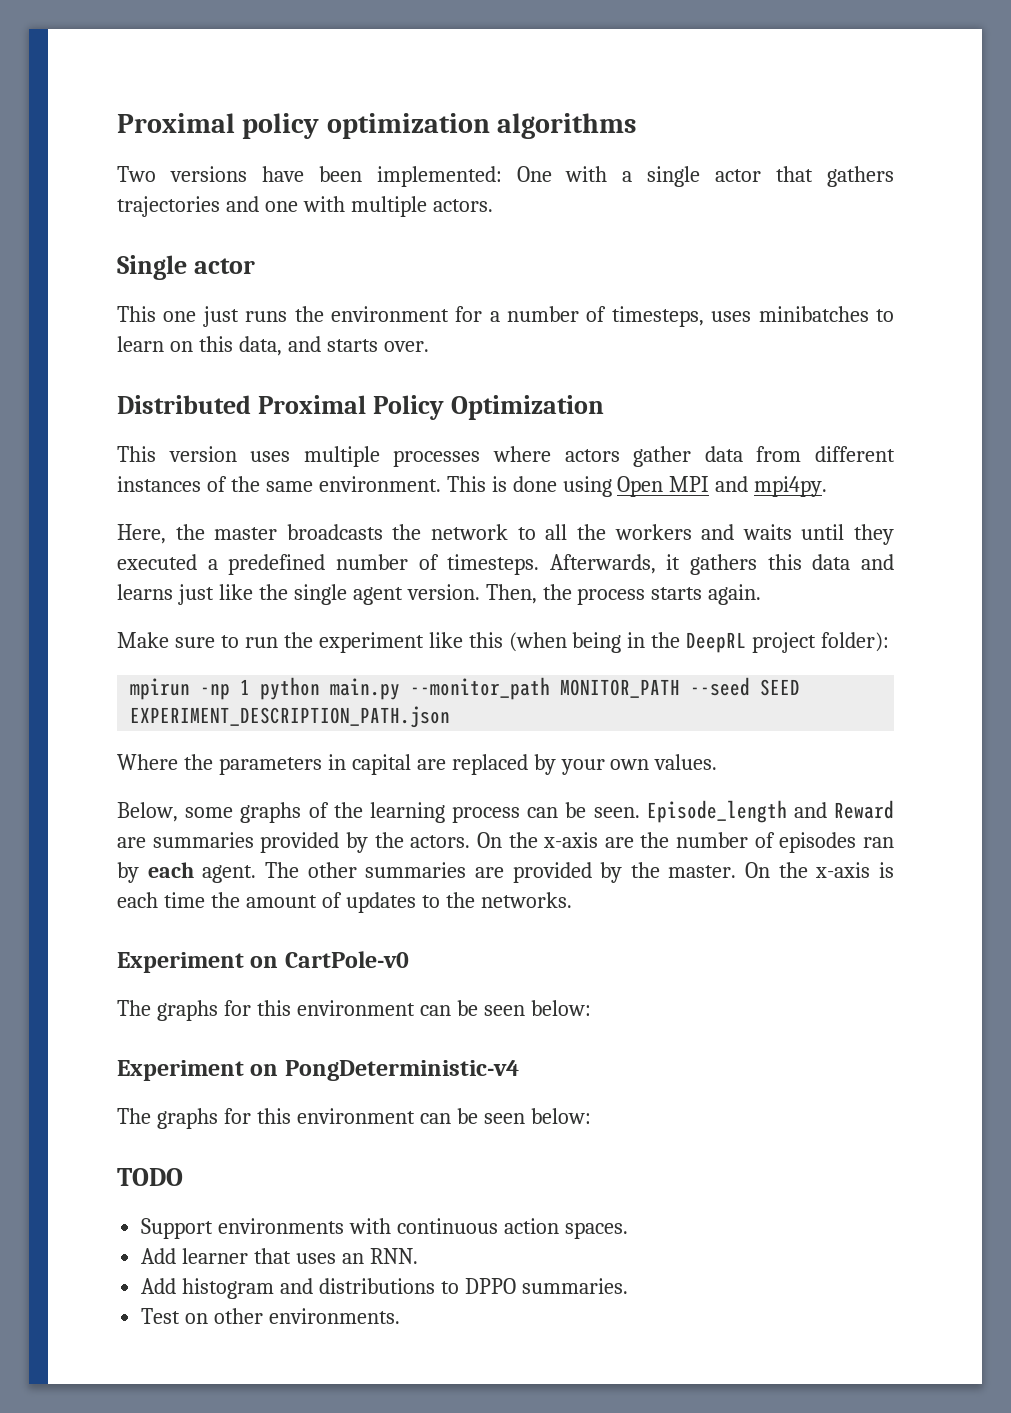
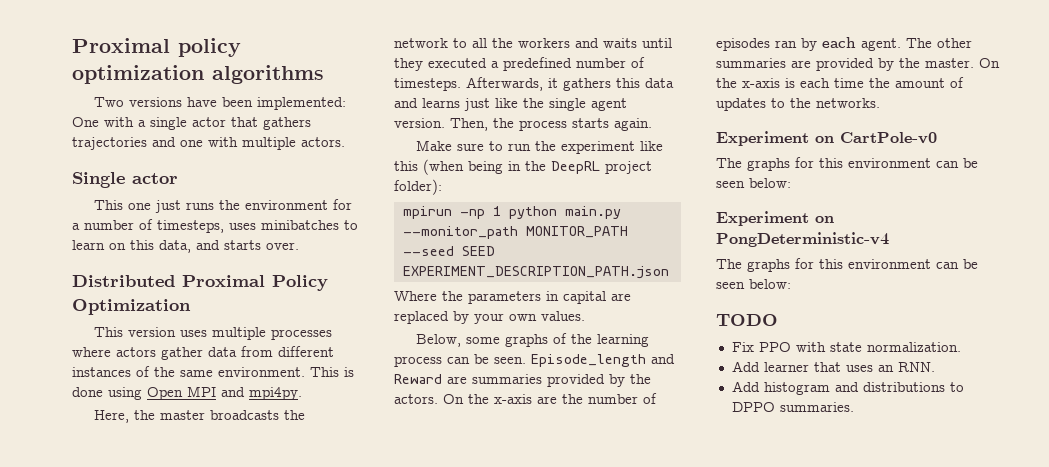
[141,1218,628,1239] Support environments with continuous action spaces. -> [731,342,961,352] Fix PPO with state normalization.
[141,1308,401,1324] // Test on other environments. -> (854, 407) none

